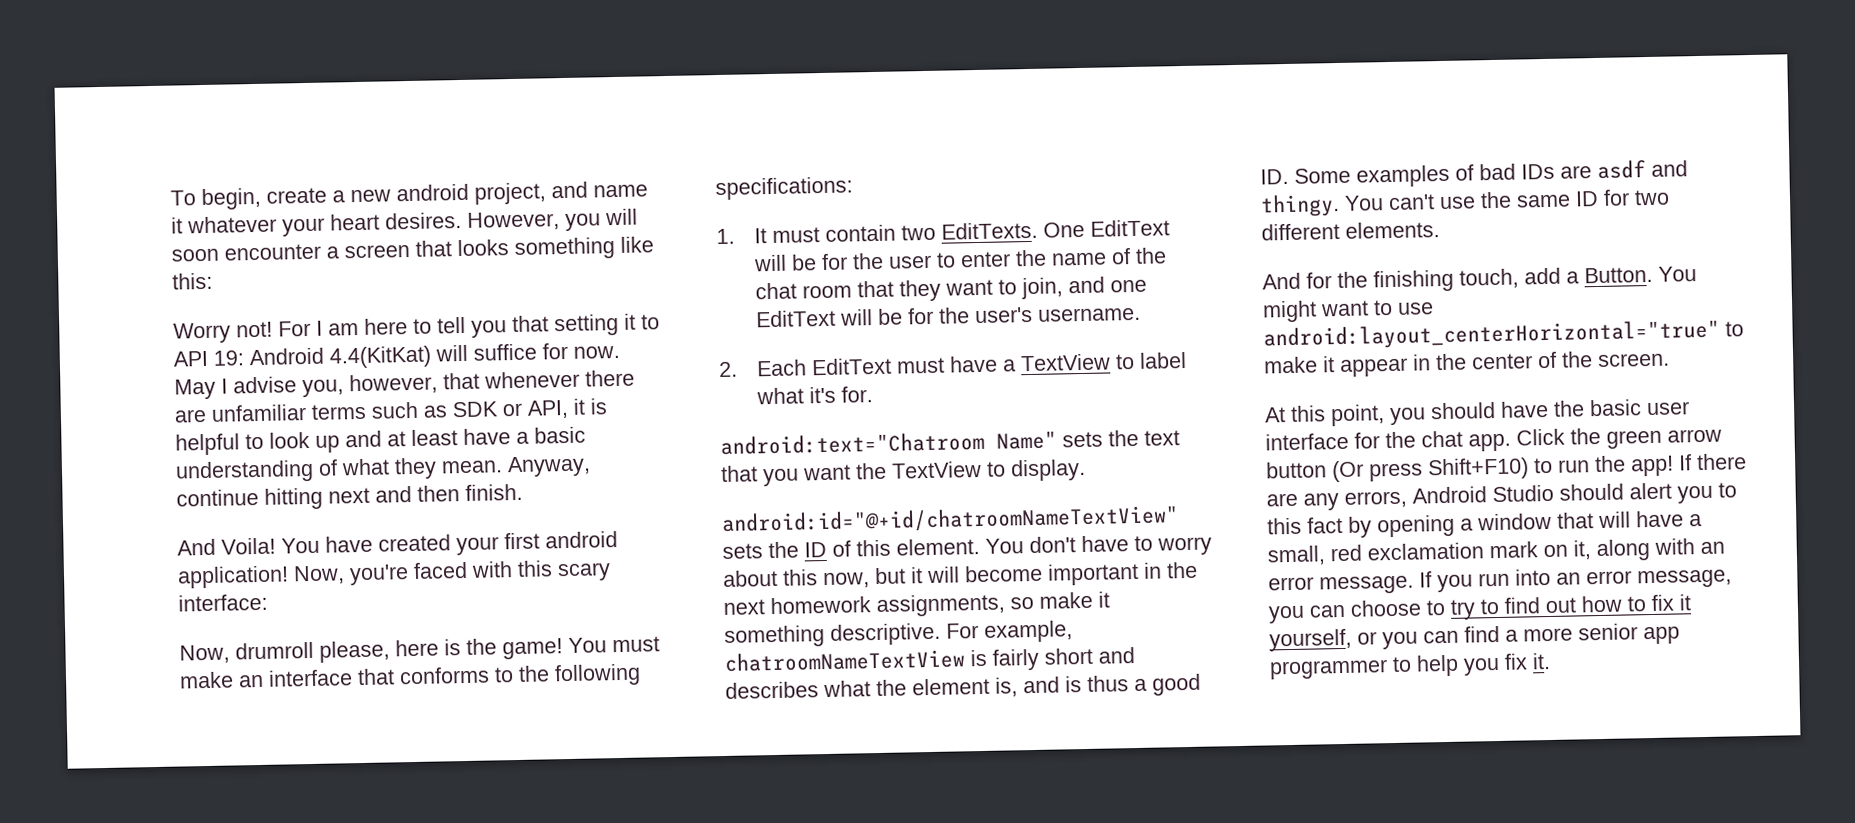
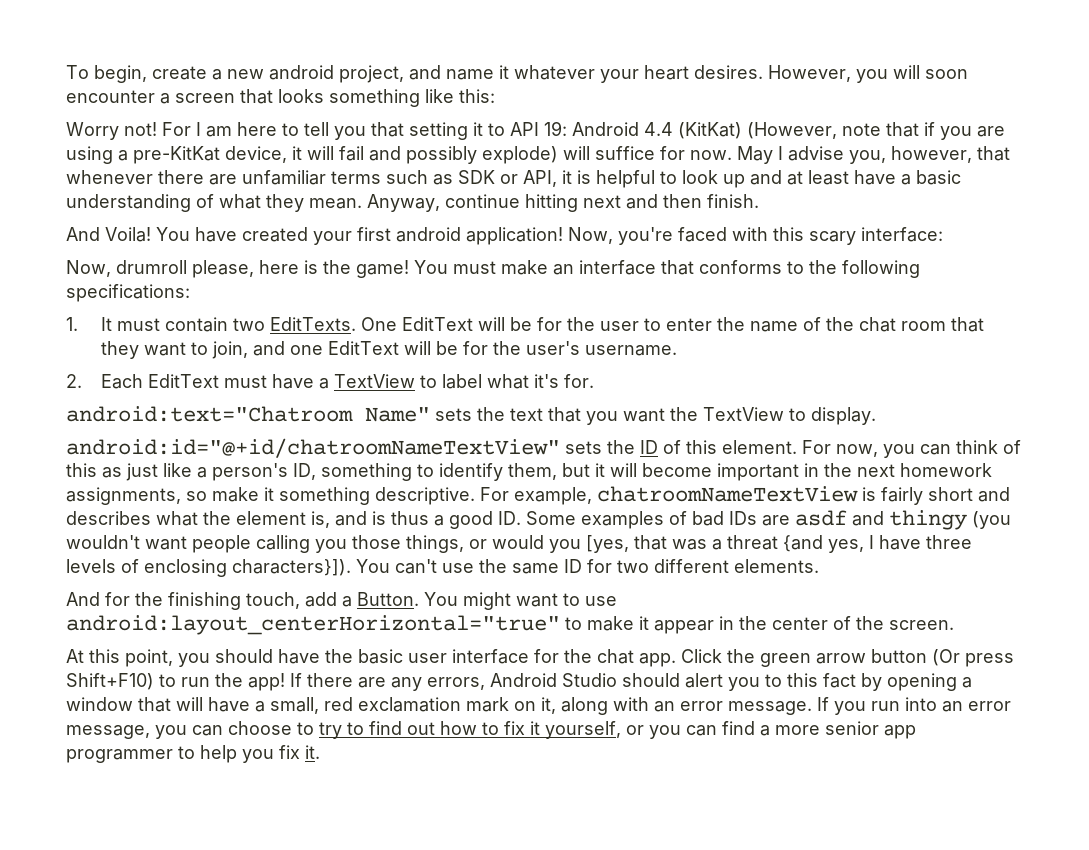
[329,345,432,369] 4.4(KitKat) -> [644,122,1005,140] [66,146,558,164] 4.4 (KitKat) (However, note that if you are using a pre-KitKat device, it will fail and possibly explode)
[985,535,1212,556] [723,569,870,589] You don't have to worry about this now, -> [802,440,1021,458] [66,463,557,481] For now, you can think of this as just like a person's ID, something to identify them,
[1260,193,1340,218] thingy. -> [889,510,1011,530] [66,535,972,553] [66,559,351,577] thingy (you wouldn't want people calling you those things, or would you [yes, that was a threat {and yes, I have three levels of enclosing characters}]).

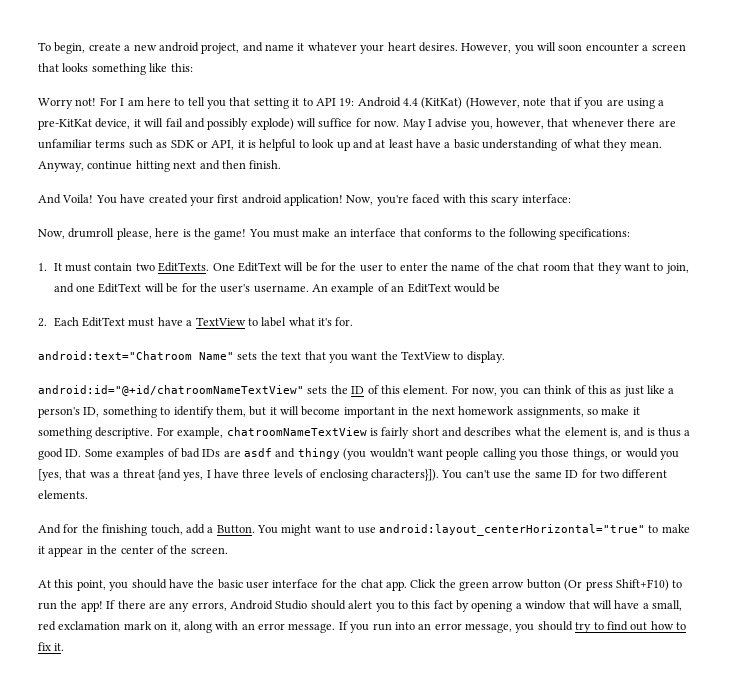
(677, 350) none -> [312,283,501,295] An example of an EditText would be
[192,721,314,736] can choose to -> [537,621,573,631] should
[530,721,916,739] [66,745,300,763] it yourself, or you can find a more senior app programmer to help you fix -> (51, 646) none

